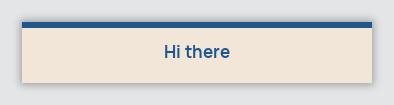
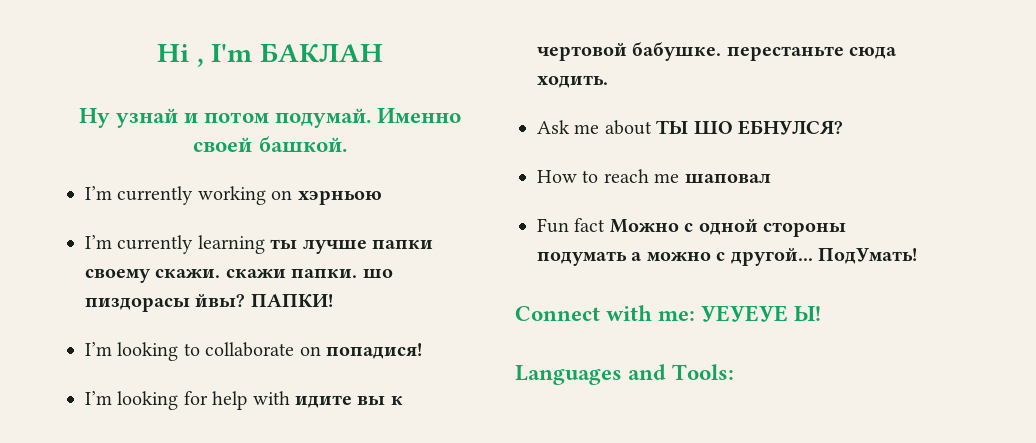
[185,45,231,58] there -> [196,43,383,67] [78,108,462,128] [193,136,347,152] [85,186,382,205] [85,235,433,254] [85,268,393,283] [85,293,333,312] [85,342,422,361] [85,391,403,410] [537,42,898,61] [537,75,608,88] [537,120,843,135] [537,169,771,183] [537,218,846,237] [537,247,917,266] [515,305,822,322] [515,364,735,385] , I'm БАКЛАН // Ну узнай и потом подумай. Именно своей башкой. // I’m currently working on хэрньою // I’m currently learning ты лучше папки своему скажи. скажи папки. шо пиздорасы йвы? ПАПКИ! // I’m looking to collaborate on попадися! // I’m looking for help with идите вы к чертовой бабушке. перестаньте сюда ходить. // Ask me about ТЫ ШО ЕБНУЛСЯ? // How to reach me шаповал // Fun fact Можно с одной стороны подумать а можно с другой... ПодУмать! // Connect with me: УЕУЕУЕ Ы! // Languages and Tools:

